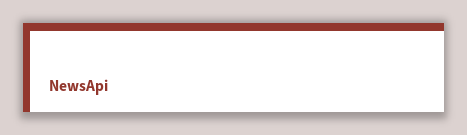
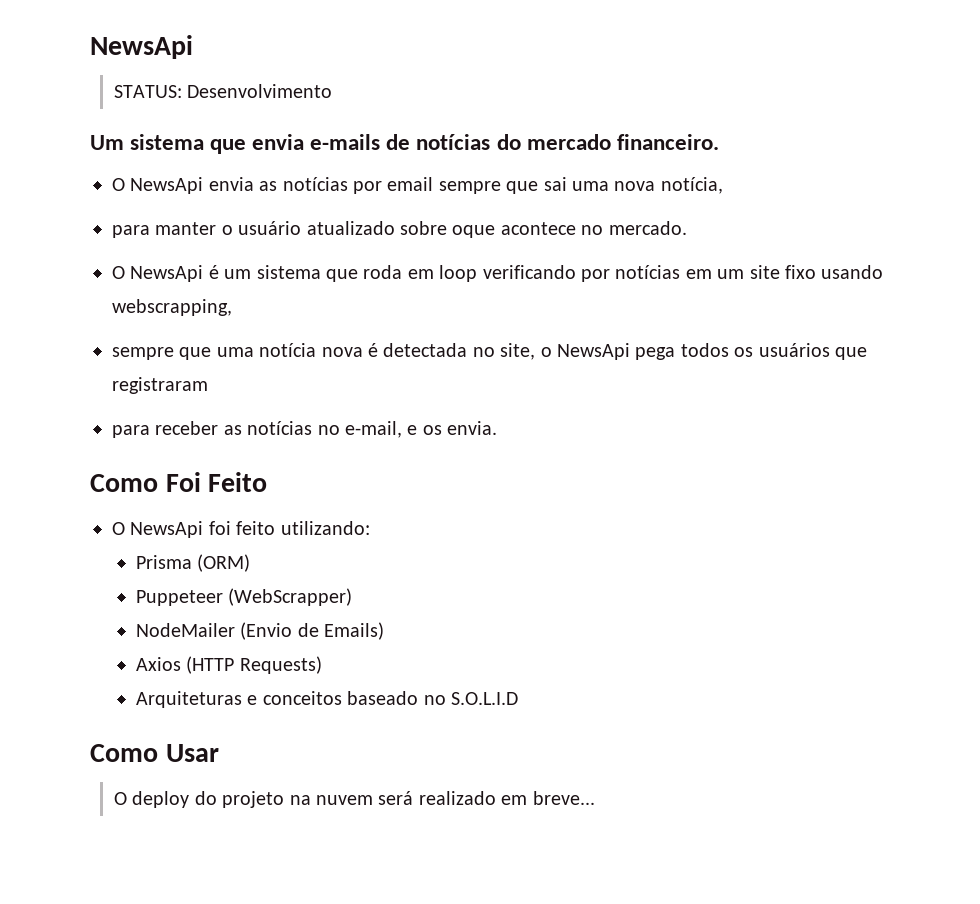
[49,79,108,95] NewsApi -> [90,35,193,59] [113,84,333,98] [90,134,719,154] [112,177,723,194] [112,221,687,238] [112,265,884,282] [112,299,232,316] [112,343,867,360] [112,377,208,394] [112,421,498,438] [90,472,268,492] [112,521,370,538] [135,554,251,572] [135,588,353,606] [135,622,385,640] [135,656,322,674] [135,691,518,708] [90,744,219,762] [113,791,595,808] NewsApi // STATUS: Desenvolvimento // Um sistema que envia e-mails de notícias do mercado financeiro. // O NewsApi envia as notícias por email sempre que sai uma nova notícia, // para manter o usuário atualizado sobre oque acontece no mercado. // O NewsApi é um sistema que roda em loop verificando por notícias em um site fixo usando webscrapping, // sempre que uma notícia nova é detectada no site, o NewsApi pega todos os usuários que registraram // para receber as notícias no e-mail, e os envia. // Como Foi Feito // O NewsApi foi feito utilizando: // Prisma (ORM) // Puppeteer (WebScrapper) // NodeMailer (Envio de Emails) // Axios (HTTP Requests) // Arquiteturas e conceitos baseado no S.O.L.I.D // Como Usar // O deploy do projeto na nuvem será realizado em breve...

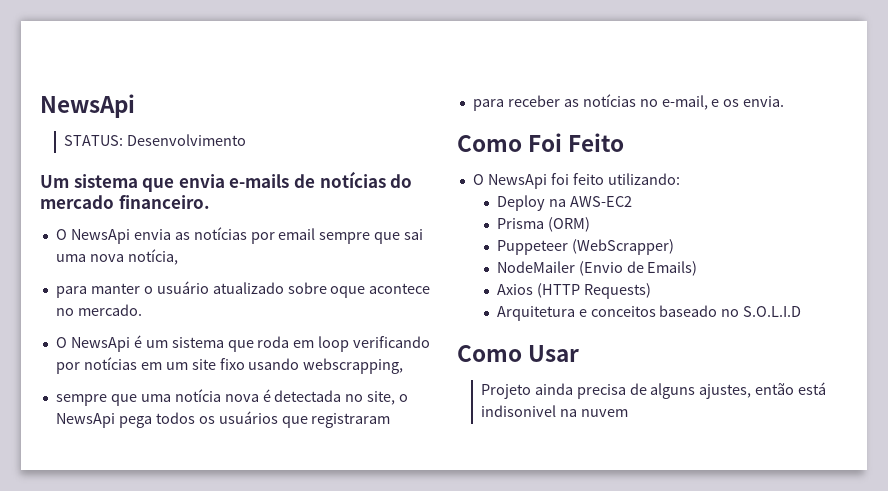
(370, 528) none -> [496,195,632,211] // Deploy na AWS-EC2
[135,691,242,708] Arquiteturas -> [496,306,575,321] Arquitetura
[113,791,595,808] O deploy do projeto na nuvem será realizado em breve... -> [480,382,827,399] [480,405,628,417] Projeto ainda precisa de alguns ajustes, então está indisonivel na nuvem

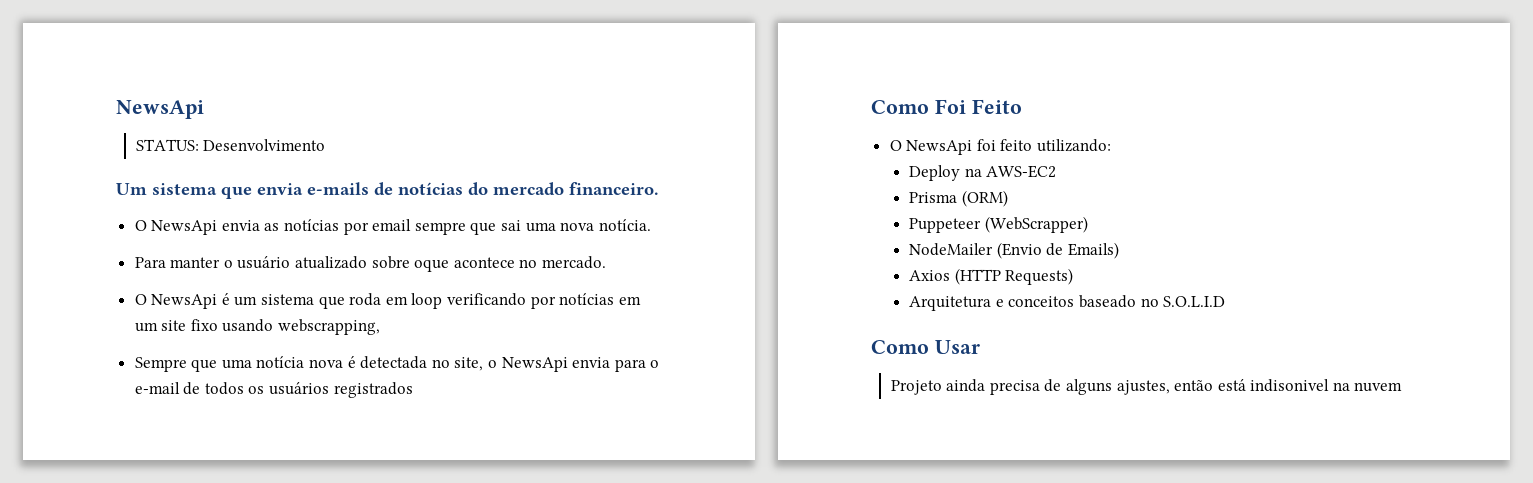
[127,249,178,265] [55,286,87,298] notícia, // para -> [598,219,651,231] [134,257,166,268] notícia. // Para
[55,394,107,406] sempre -> [134,357,187,372] Sempre
[118,411,391,428] [472,94,785,111] pega todos os usuários que registraram // para receber as notícias no e-mail, e os envia. -> [572,357,660,372] [134,382,413,398] envia para o e-mail de todos os usuários registrados

